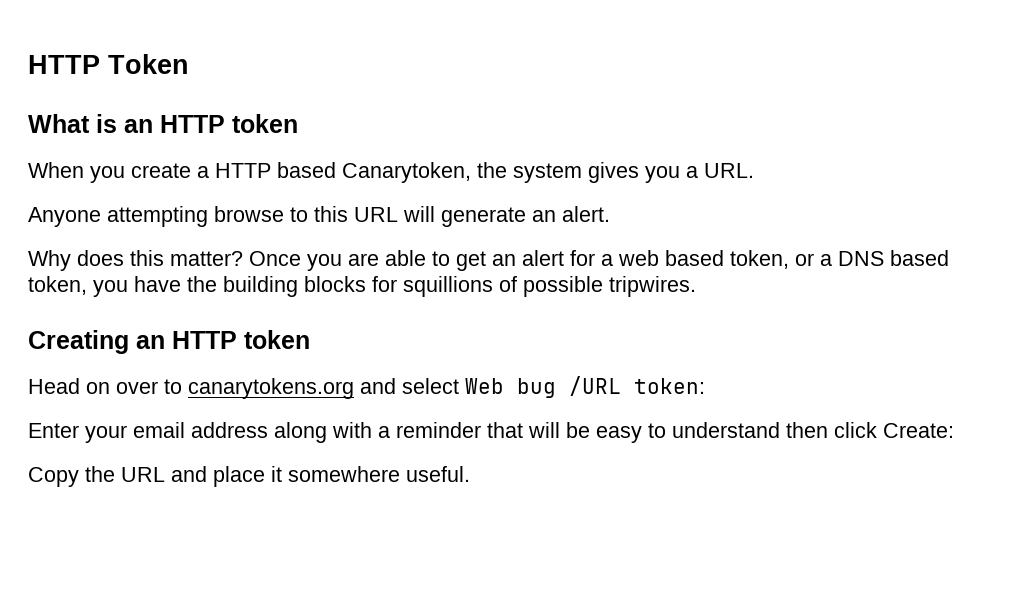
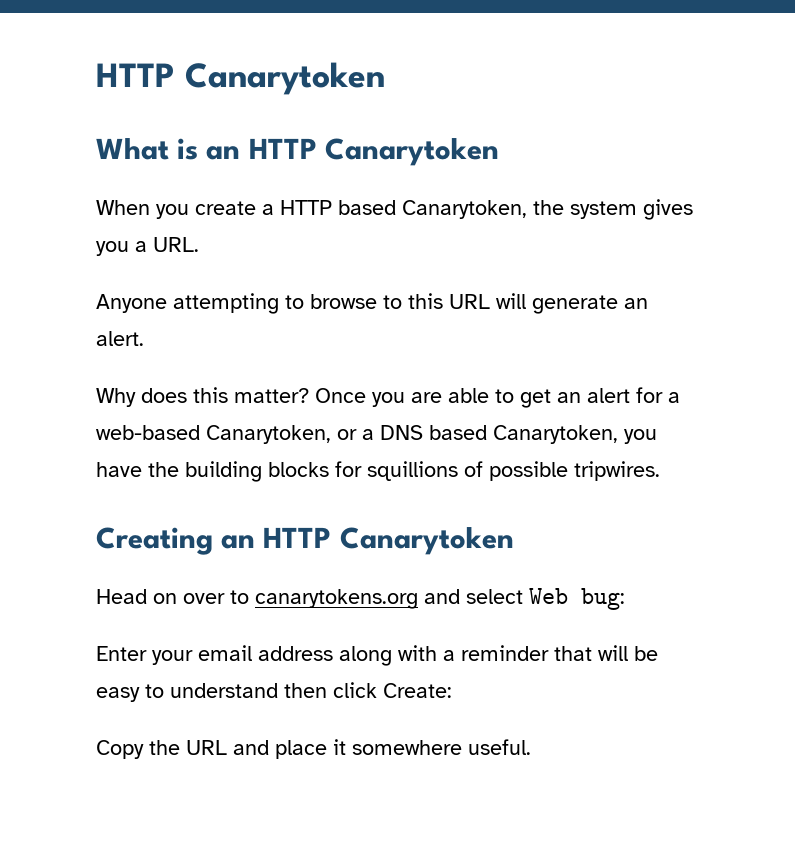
[28,54,189,74] HTTP Token -> [96,62,385,95] HTTP Canarytoken
[232,114,298,133] token -> [324,138,499,166] Canarytoken
(208, 216) none -> [285,295,304,309] to
[618,250,789,269] web based token, -> [96,425,331,444] web-based Canarytoken,
[28,276,87,295] token, -> [493,425,618,444] Canarytoken,
[244,330,310,349] token -> [339,527,514,555] Canarytoken
[517,376,705,398] bug /URL token: -> [581,588,625,610] bug:

